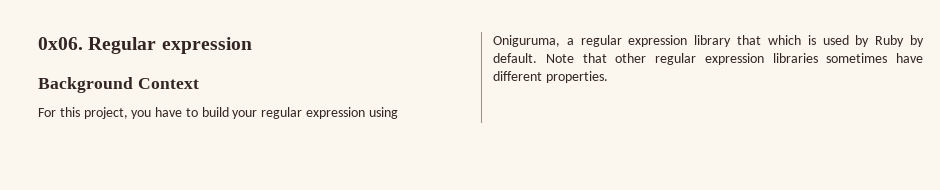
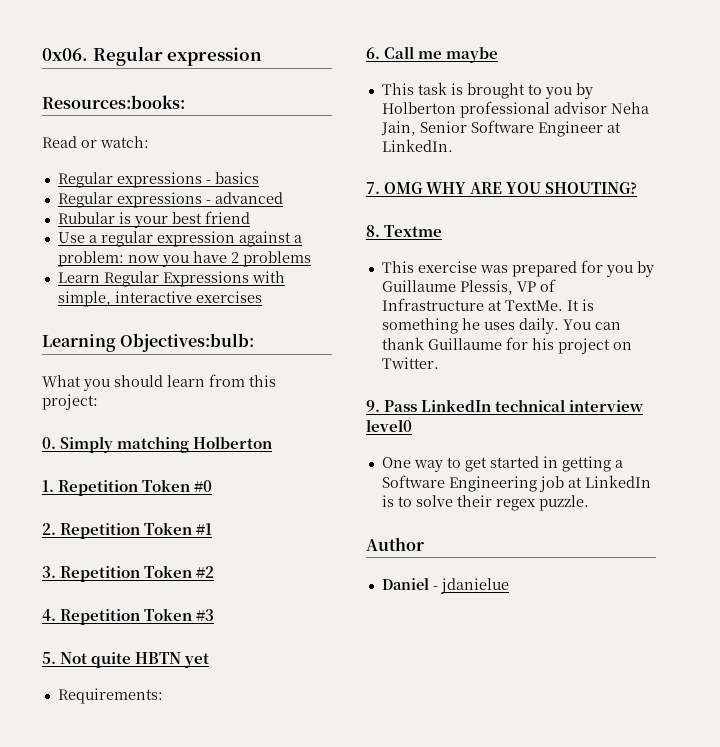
[38,77,199,93] [38,107,398,119] [493,35,924,47] [493,53,923,65] [493,71,608,83] Background Context // For this project, you have to build your regular expression using Oniguruma, a regular expression library that which is used by Ruby by default. Note that other regular expression libraries sometimes have different properties. -> [42,95,185,109] [42,136,149,148] [57,172,259,188] [57,192,283,208] [57,211,250,228] [57,231,302,247] [57,251,311,267] [57,271,285,287] [57,291,262,307] [42,333,255,352] [42,374,276,391] [42,394,98,410] [42,436,273,453] [42,479,213,496] [42,522,213,539] [42,565,215,582] [42,608,215,625] [42,652,210,668] [57,688,163,704] [366,46,499,63] [381,82,593,99] [381,101,649,118] [380,120,621,137] [381,139,453,152] [366,182,638,194] [366,225,443,237] [381,260,654,277] [381,279,556,295] [381,298,594,311] [381,318,621,334] [381,337,632,354] [381,357,439,369] [366,399,645,412] [366,419,412,432] [381,456,623,472] [381,475,651,492] [381,495,589,511] [366,537,424,551] [381,578,509,594] Resources:books: // Read or watch: // Regular expressions - basics // Regular expressions - advanced // Rubular is your best friend // Use a regular expression against a problem: now you have 2 problems // Learn Regular Expressions with simple, interactive exercises // Learning Objectives:bulb: // What you should learn from this project: // 0. Simply matching Holberton // 1. Repetition Token #0 // 2. Repetition Token #1 // 3. Repetition Token #2 // 4. Repetition Token #3 // 5. Not quite HBTN yet // Requirements: // 6. Call me maybe // This task is brought to you by Holberton professional advisor Neha Jain, Senior Software Engineer at LinkedIn. // 7. OMG WHY ARE YOU SHOUTING? // 8. Textme // This exercise was prepared for you by Guillaume Plessis, VP of Infrastructure at TextMe. It is something he uses daily. You can thank Guillaume for his project on Twitter. // 9. Pass LinkedIn technical interview level0 // One way to get started in getting a Software Engineering job at LinkedIn is to solve their regex puzzle. // Author // Daniel - jdanielue

